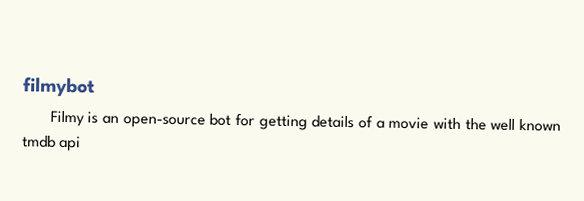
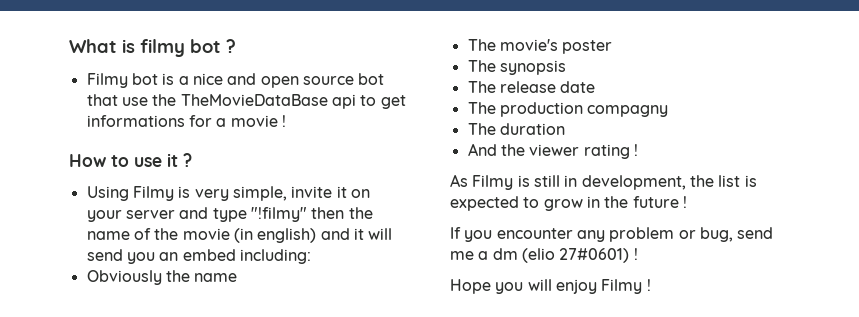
[23,77,95,98] [49,110,561,132] [22,135,82,152] filmybot // Filmy is an open-source bot for getting details of a movie with the well known tmdb api -> [69,39,236,57] [86,73,385,88] [86,94,406,109] [86,115,286,127] [69,153,192,167] [86,186,370,201] [86,207,373,222] [86,228,393,243] [86,249,311,264] [86,270,238,285] [467,39,613,54] [467,60,566,75] [467,81,596,93] [467,102,669,117] [467,123,565,135] [467,143,638,159] [450,174,757,190] [450,196,687,211] [450,227,774,242] [450,248,638,263] [450,279,651,294] What is filmy bot ? // Filmy bot is a nice and open source bot that use the TheMovieDataBase api to get informations for a movie ! // How to use it ? // Using Filmy is very simple, invite it on your server and type "!filmy" then the name of the movie (in english) and it will send you an embed including: // Obviously the name // The movie's poster // The synopsis // The release date // The production compagny // The duration // And the viewer rating ! // As Filmy is still in development, the list is expected to grow in the future ! // If you encounter any problem or bug, send me a dm (elio 27#0601) ! // Hope you will enjoy Filmy !

